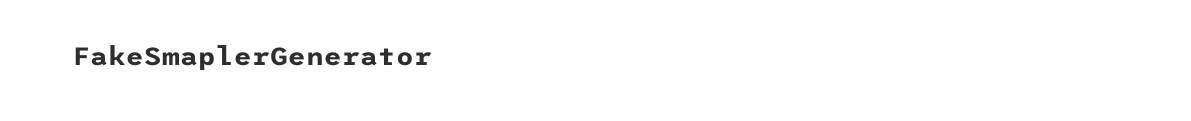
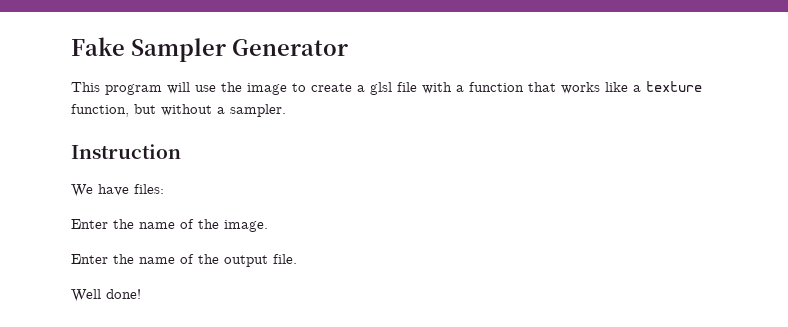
[72,45,432,70] FakeSmaplerGenerator -> [71,37,348,62] [71,81,702,95] [71,104,286,117] [71,144,181,159] [71,184,164,197] [71,219,268,232] [71,254,297,267] [71,289,141,302] Fake Sampler Generator // This program will use the image to create a glsl file with a function that works like a texture function, but without a sampler. // Instruction // We have files: // Enter the name of the image. // Enter the name of the output file. // Well done!

